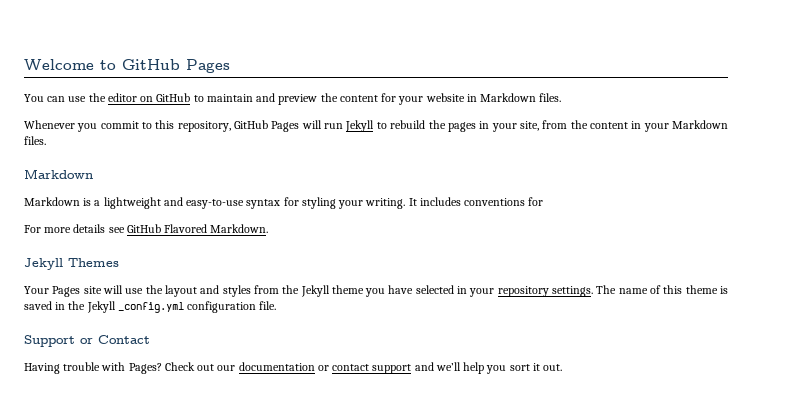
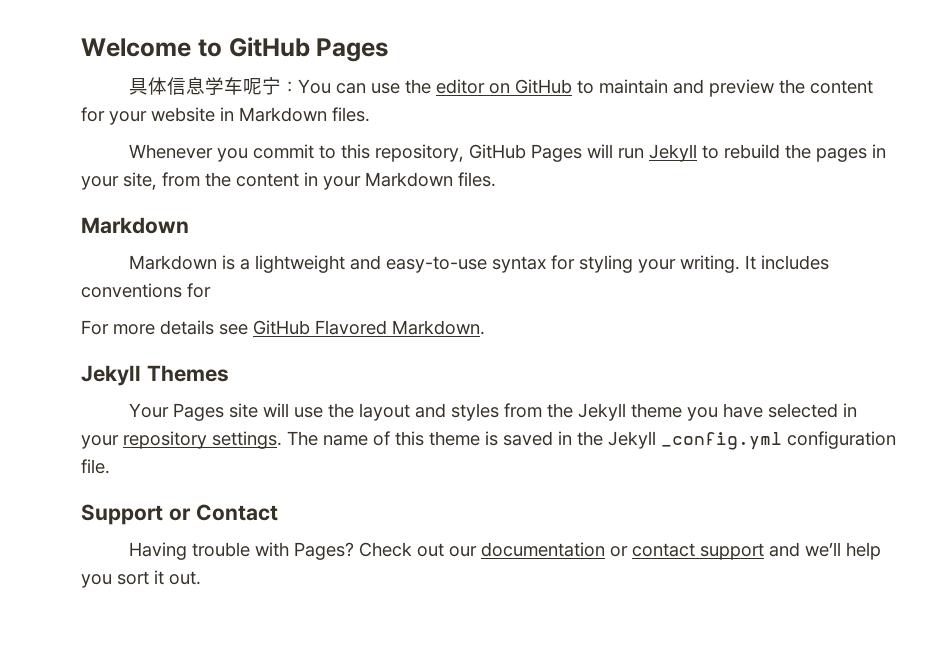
(230, 66) none -> [128,77,298,95] 具体信息学车呢宁：

